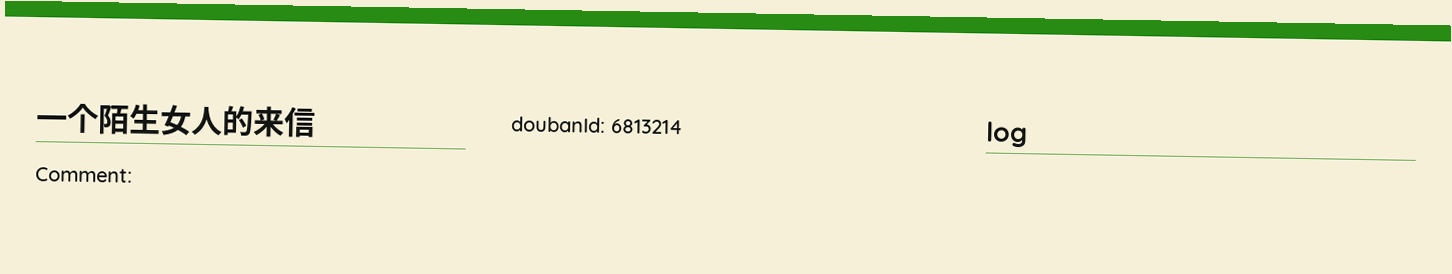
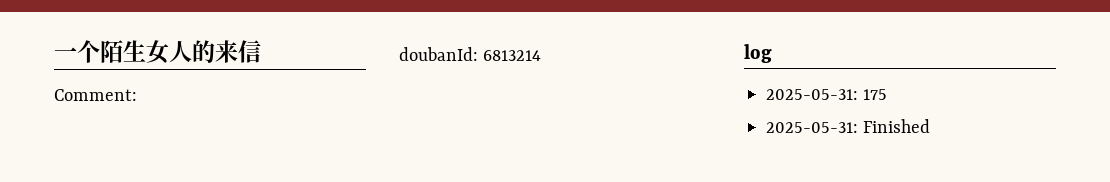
(1028, 134) none -> [766,89,888,100] [766,119,931,133] // 2025-05-31: 175 // 2025-05-31: Finished

